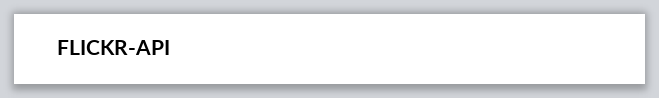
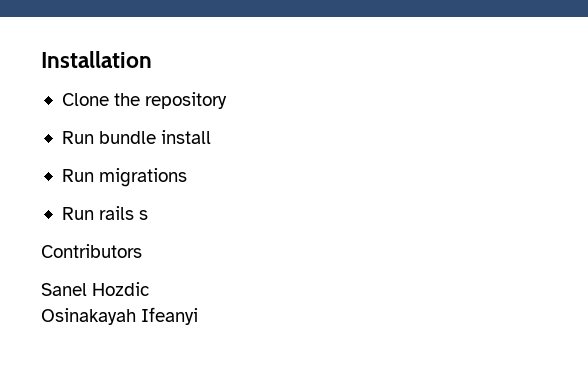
[57,40,170,55] FLICKR-API -> [41,51,152,68] [61,92,228,109] [61,130,212,144] [61,168,188,187] [61,206,149,220] [41,244,142,258] [41,282,151,296] [41,307,199,325] Installation // Clone the repository // Run bundle install // Run migrations // Run rails s // Contributors // Sanel Hozdic // Osinakayah Ifeanyi

